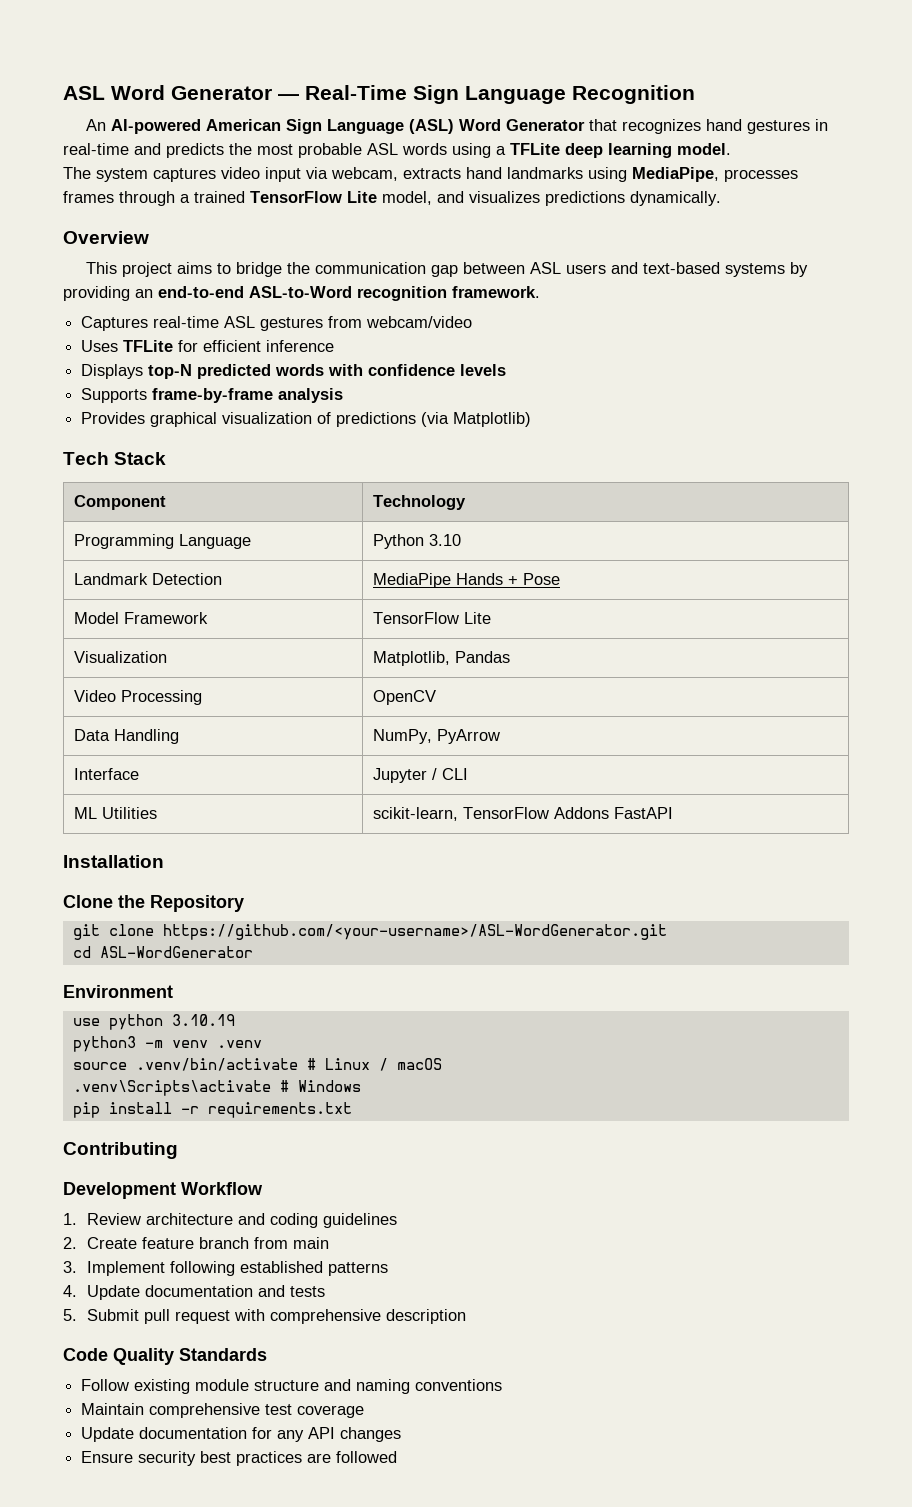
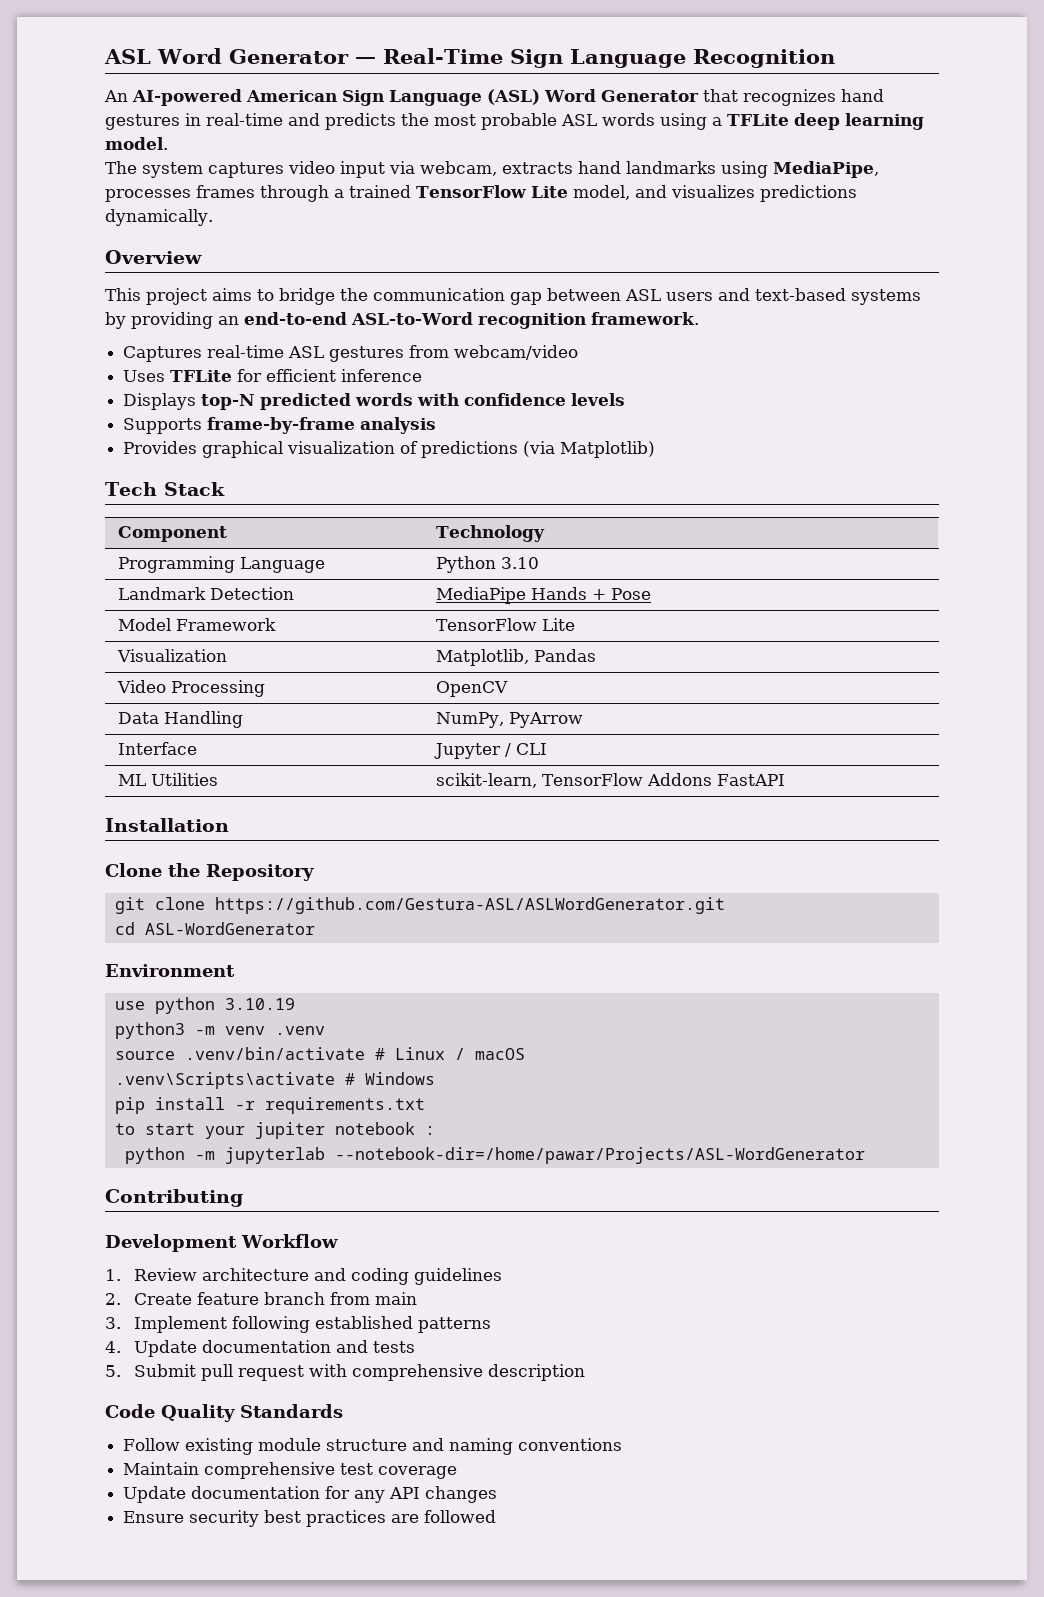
[162,924,667,940] https://github.com/<your-username>/ASL-WordGenerator.git -> [214,897,725,914] https://github.com/Gestura-ASL/ASLWordGenerator.git
(352, 1110) none -> [114,1122,435,1139] [124,1147,865,1164] // to start your jupiter notebook : // python -m jupyterlab --notebook-dir=/home/pawar/Projects/ASL-WordGenerator

